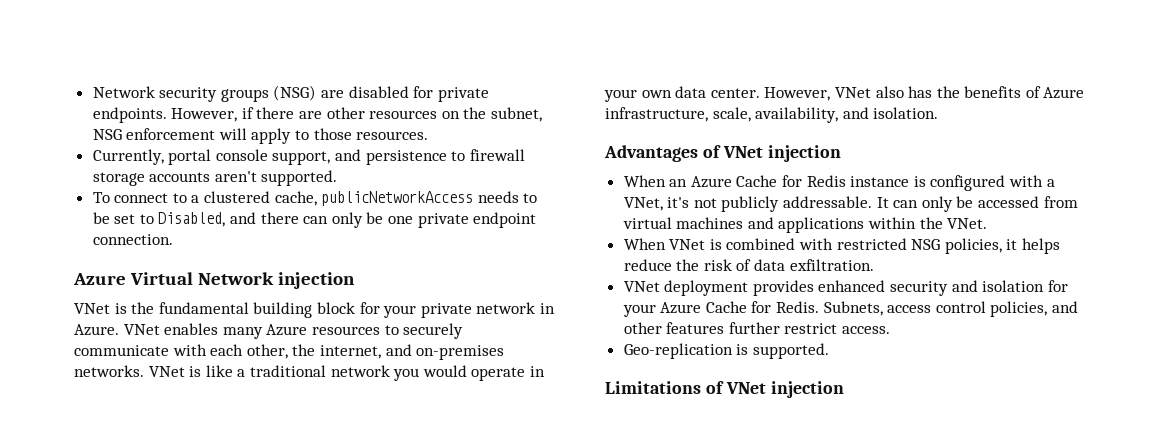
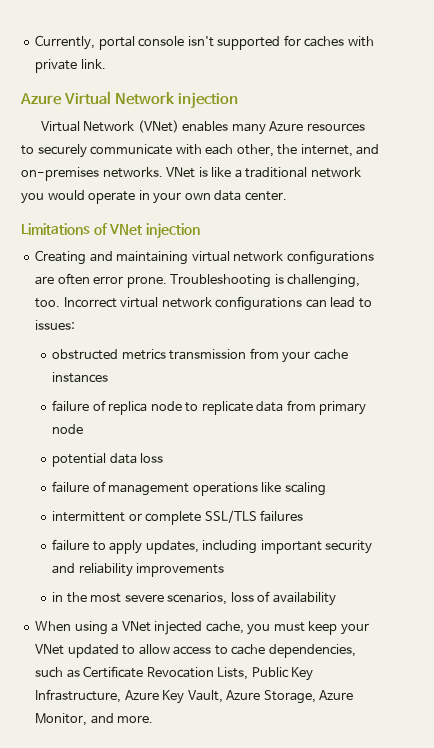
[92,85,489,102] [92,107,543,123] [92,128,429,144] [92,149,525,165] [92,170,338,186] [92,191,538,206] [92,212,537,228] [92,234,173,245] [73,272,355,289] [74,302,555,318] [74,324,160,336] Network security groups (NSG) are disabled for private endpoints. However, if there are other resources on the subnet, NSG enforcement will apply to those resources. // Currently, portal console support, and persistence to firewall storage accounts aren't supported. // To connect to a clustered cache, publicNetworkAccess needs to be set to Disabled, and there can only be one private endpoint connection. // Azure Virtual Network injection // VNet is the fundamental building block for your private network in Azure. VNet -> [35,35,374,50] [35,59,106,73] [20,91,238,109] [40,120,179,133] Currently, portal console isn't supported for caches with private link. // Azure Virtual Network injection // Virtual Network (VNet)
[764,86,1085,101] [605,107,939,123] [604,145,841,162] [623,175,1055,191] [623,196,1078,212] [622,217,988,233] [623,238,1061,254] [623,259,874,271] [623,280,1068,296] [622,301,1079,317] [623,322,891,334] [623,343,829,359] [605,381,844,398] However, VNet also has the benefits of Azure infrastructure, scale, availability, and isolation. // Advantages of VNet injection // When an Azure Cache for Redis instance is configured with a VNet, it's not publicly addressable. It can only be accessed from virtual machines and applications within the VNet. // When VNet is combined with restricted NSG policies, it helps reduce the risk of data exfiltration. // VNet deployment provides enhanced security and isolation for your Azure Cache for Redis. Subnets, access control policies, and other features further restrict access. // Geo-replication is supported. // Limitations of VNet injection -> [21,223,200,239] [35,250,374,265] [35,273,361,288] [35,296,372,311] [35,320,76,330] [52,348,348,363] [52,372,109,383] [52,400,367,415] [52,424,84,434] [52,453,164,467] [52,481,326,496] [52,510,304,525] [52,539,373,554] [52,563,225,577] [52,591,336,606] [35,621,369,635] [35,644,356,658] [35,666,314,681] [35,689,354,704] [35,713,154,726] // Limitations of VNet injection // Creating and maintaining virtual network configurations are often error prone. Troubleshooting is challenging, too. Incorrect virtual network configurations can lead to issues: // obstructed metrics transmission from your cache instances // failure of replica node to replicate data from primary node // potential data loss // failure of management operations like scaling // intermittent or complete SSL/TLS failures // failure to apply updates, including important security and reliability improvements // in the most severe scenarios, loss of availability // When using a VNet injected cache, you must keep your VNet updated to allow access to cache dependencies, such as Certificate Revocation Lists, Public Key Infrastructure, Azure Key Vault, Azure Storage, Azure Monitor, and more.

